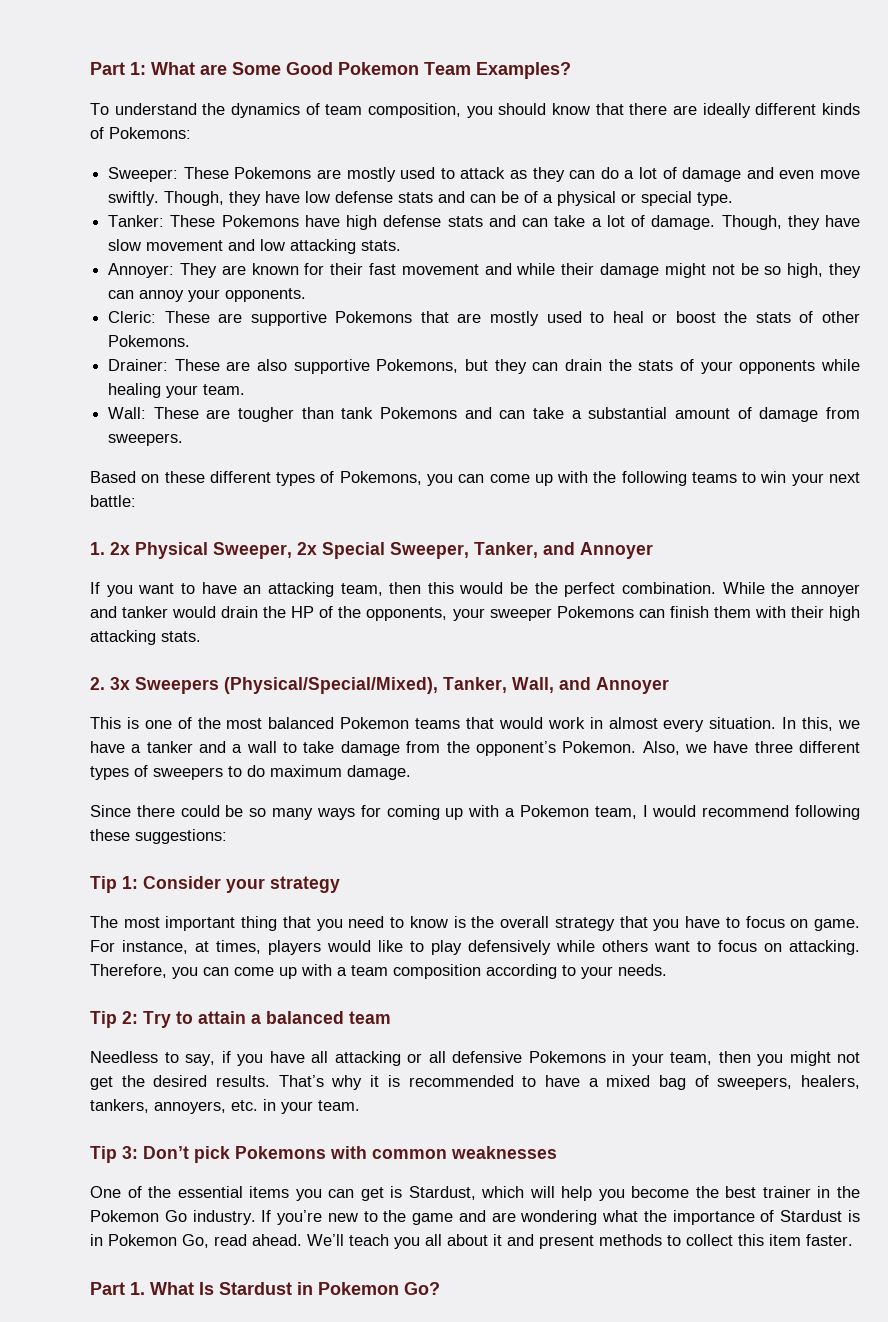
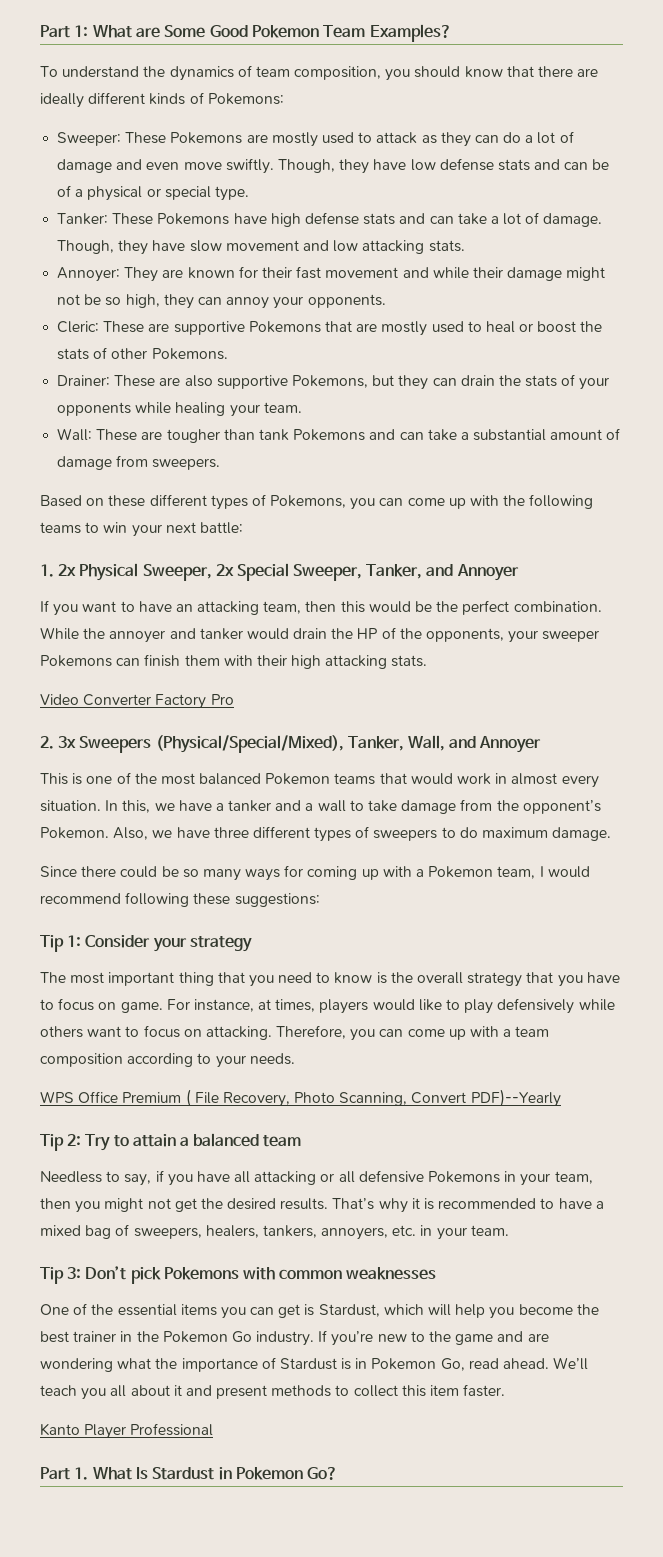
(201, 636) none -> [40,694,234,709] // Video Converter Factory Pro
(667, 970) none -> [40,1089,561,1107] // WPS Office Premium ( File Recovery, Photo Scanning, Convert PDF)--Yearly
(853, 1240) none -> [40,1423,214,1439] // Kanto Player Professional

